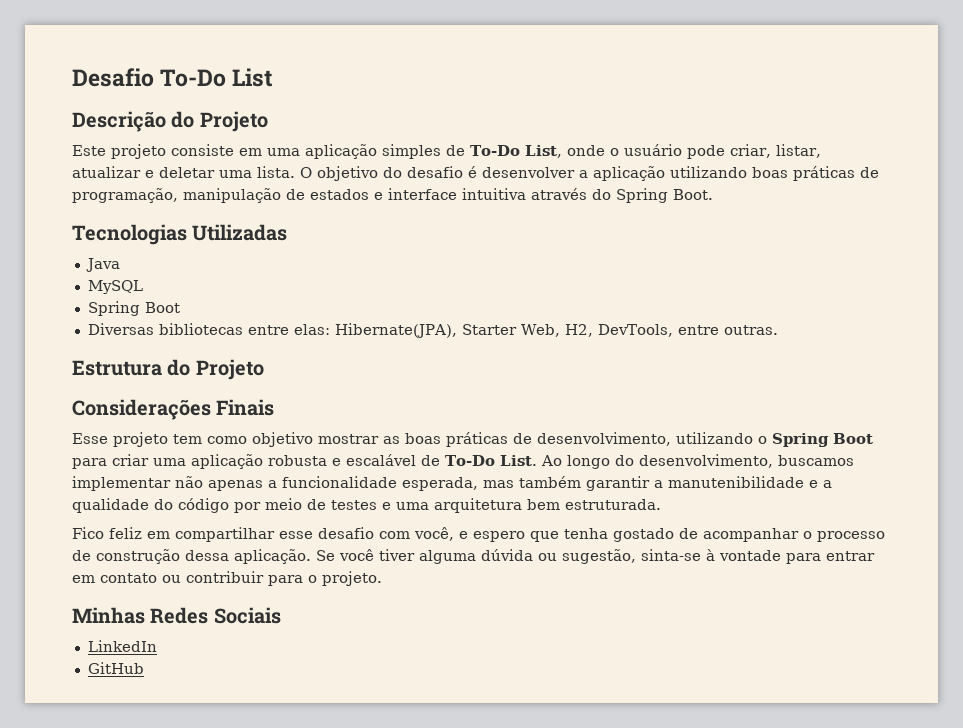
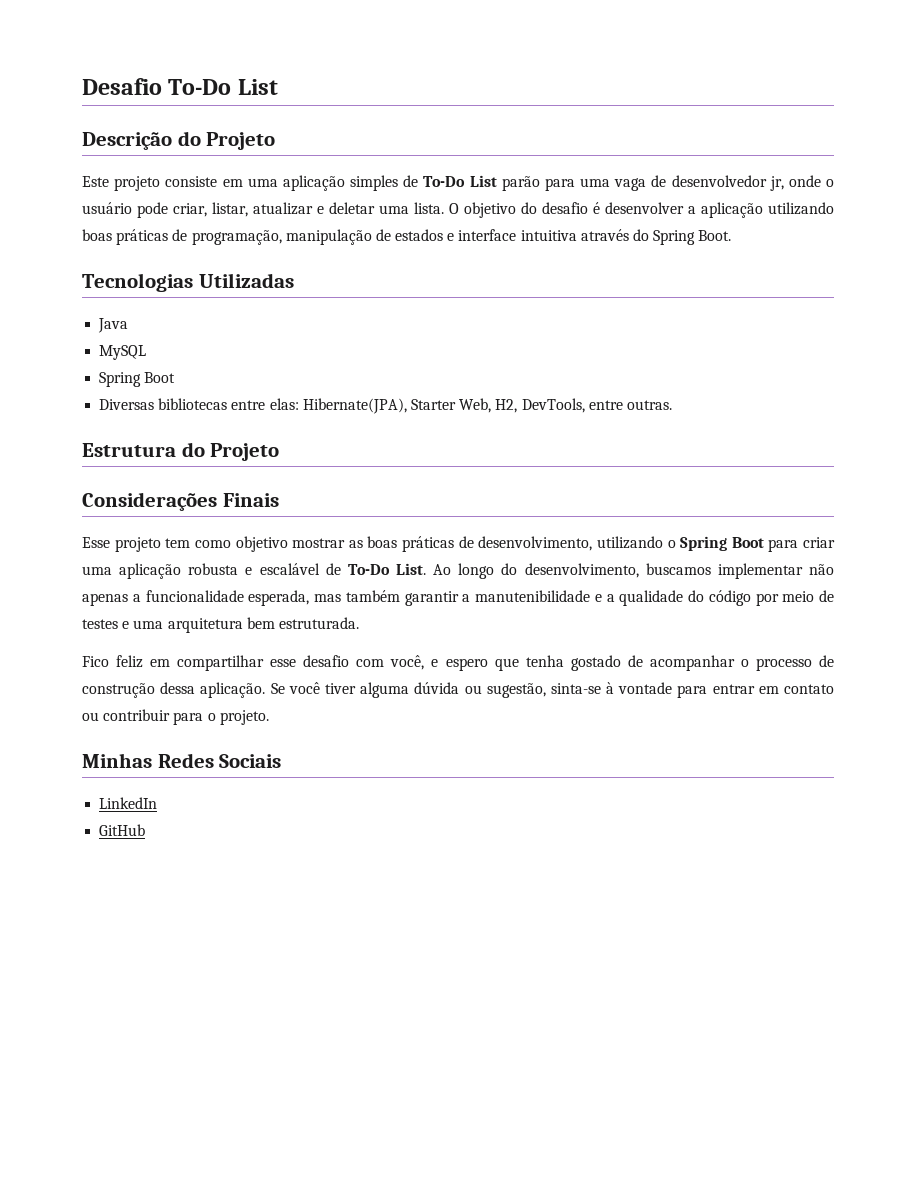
[524,145,562,158] List, -> [469,175,784,191] List parão para uma vaga de desenvolvedor jr,

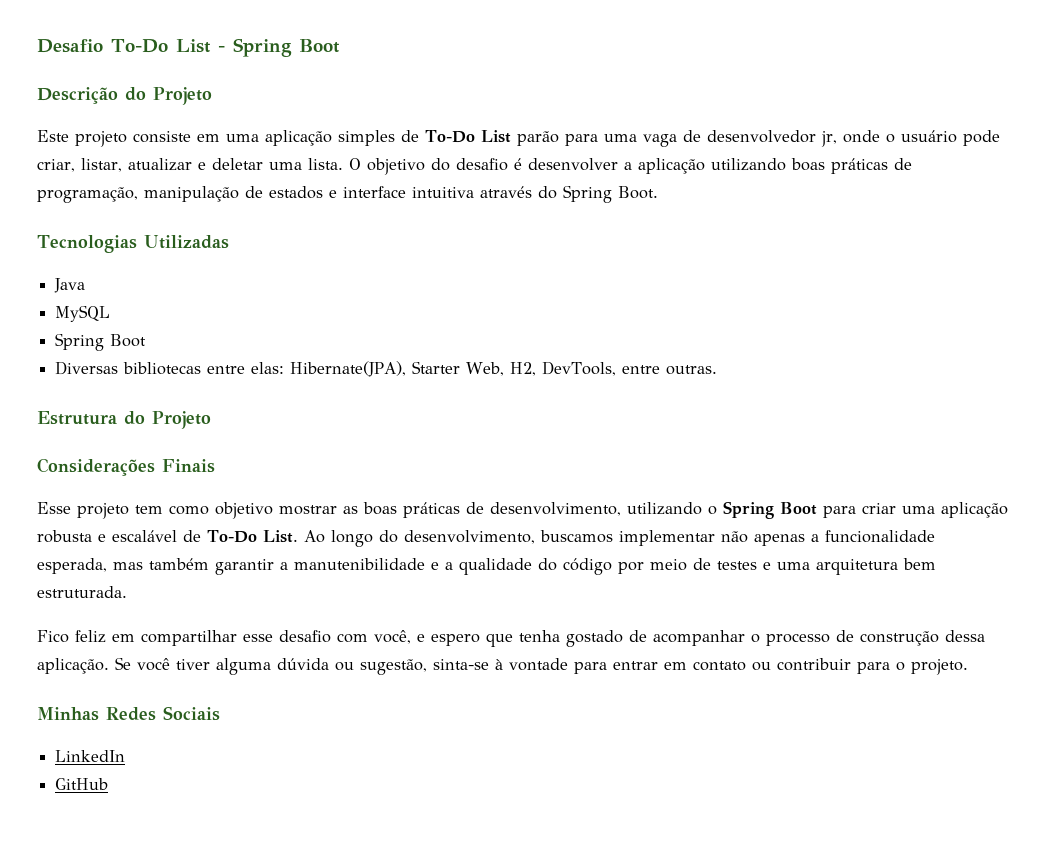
(278, 87) none -> [217,38,340,57] - Spring Boot

